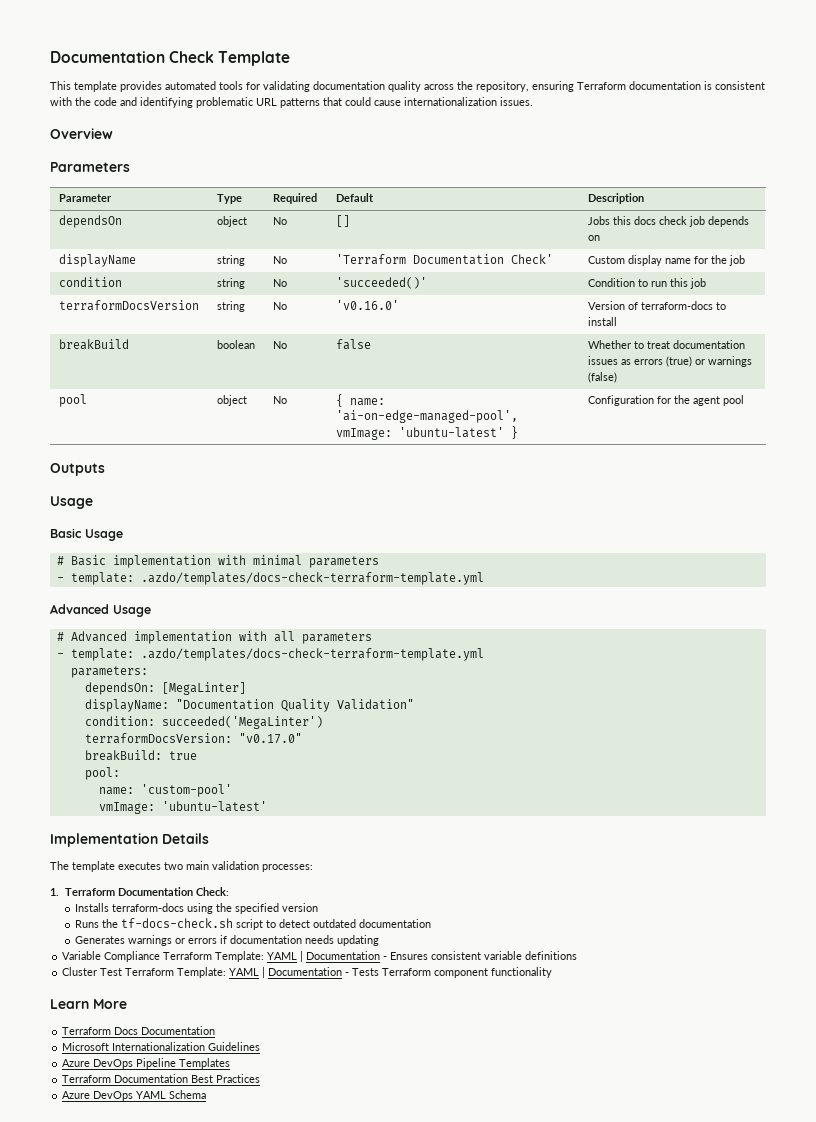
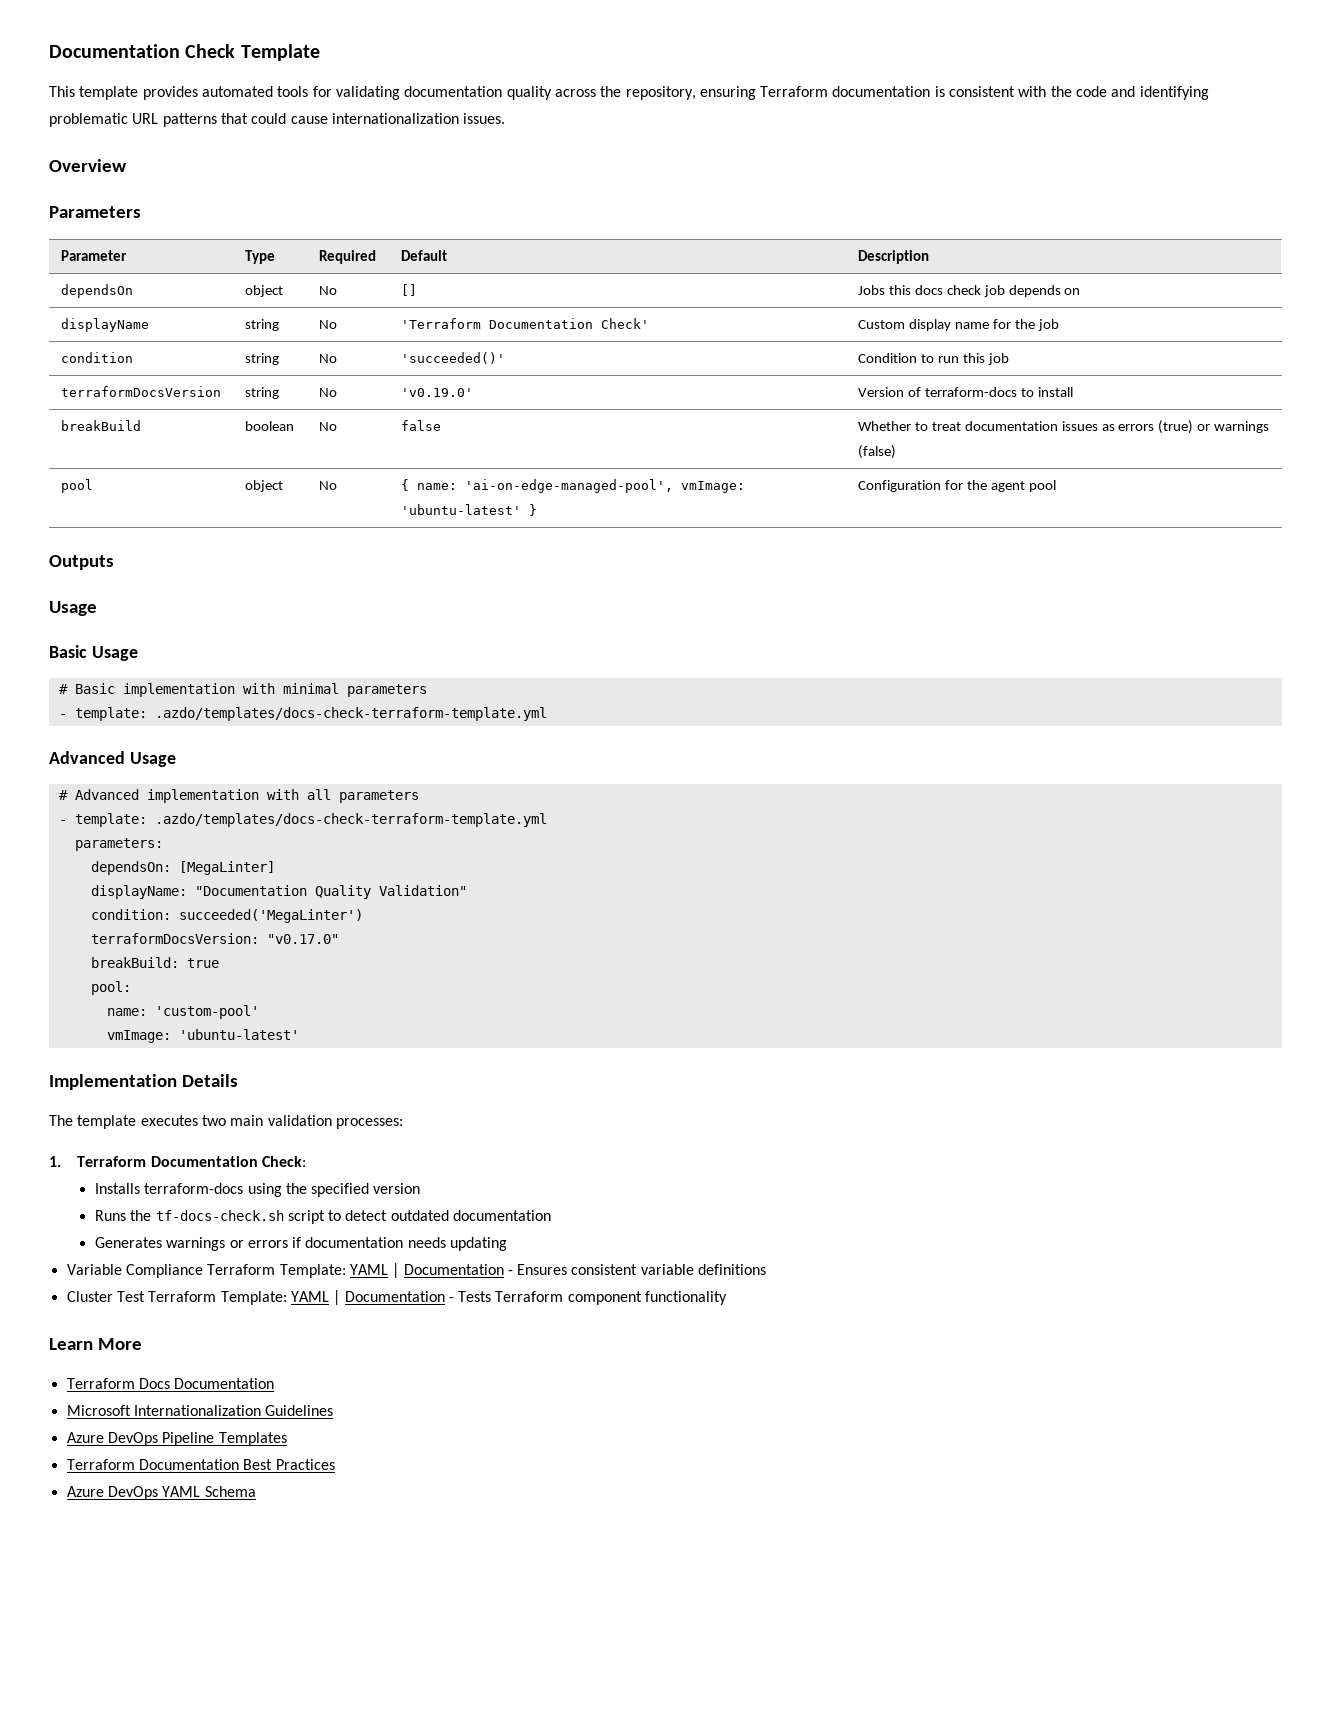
[335,300,399,310] 'v0.16.0' -> [400,388,473,397] 'v0.19.0'

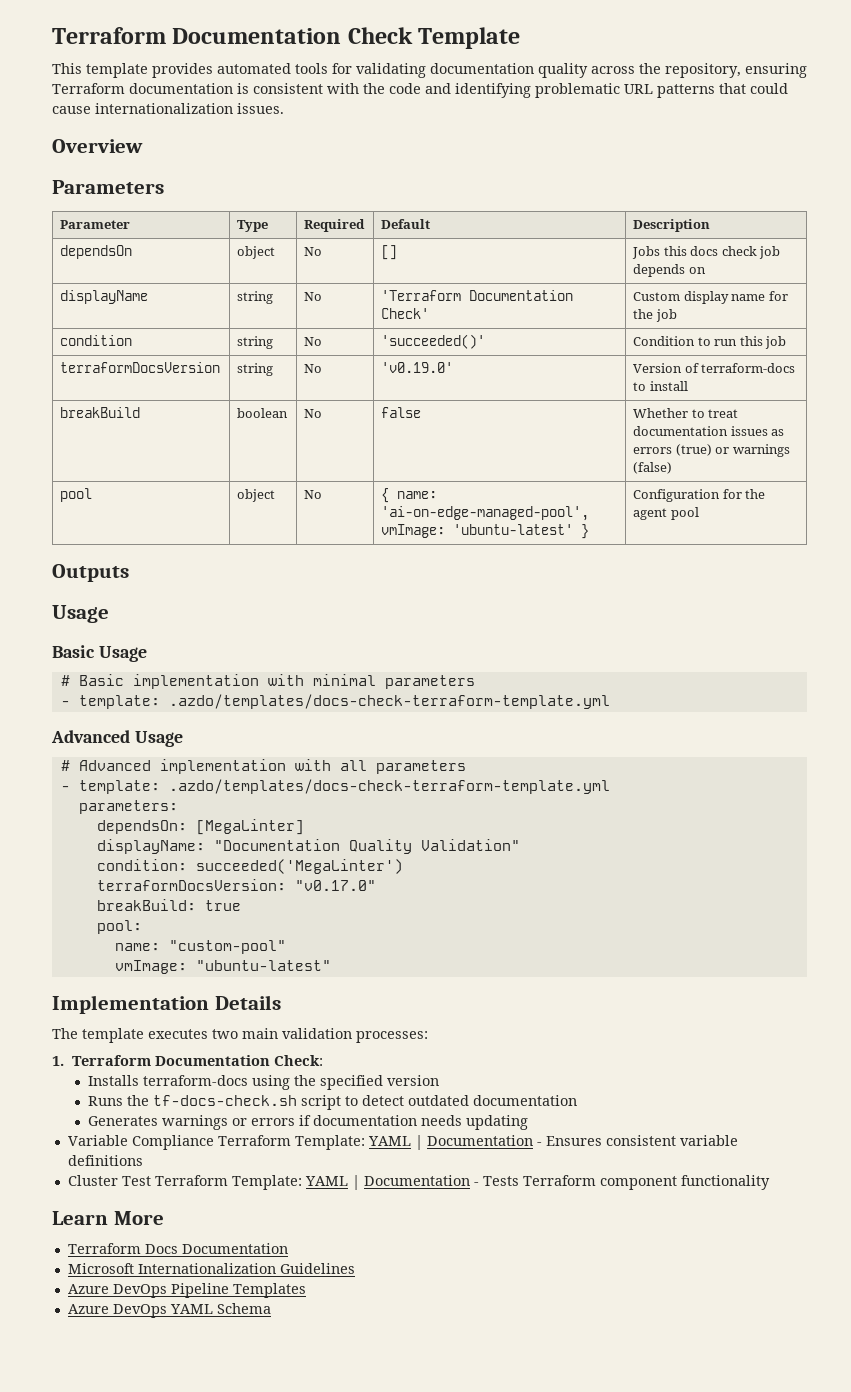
(49, 51) none -> [52,27,166,44] Terraform
[154,1005,259,1019] [106,1029,299,1043] 'custom-pool' // vmImage: 'ubuntu-latest' -> [168,940,286,954] [114,960,331,974] "custom-pool" // vmImage: "ubuntu-latest"
[66,1459,335,1470] // Terraform Documentation Best Practices -> (306, 1290) none

